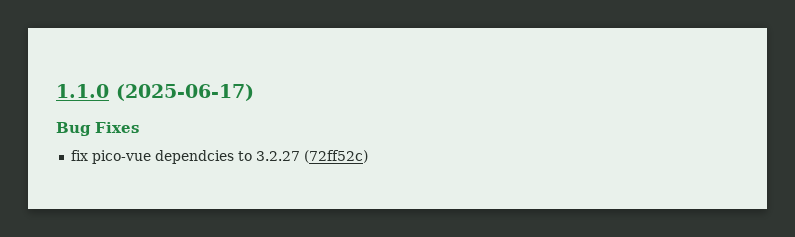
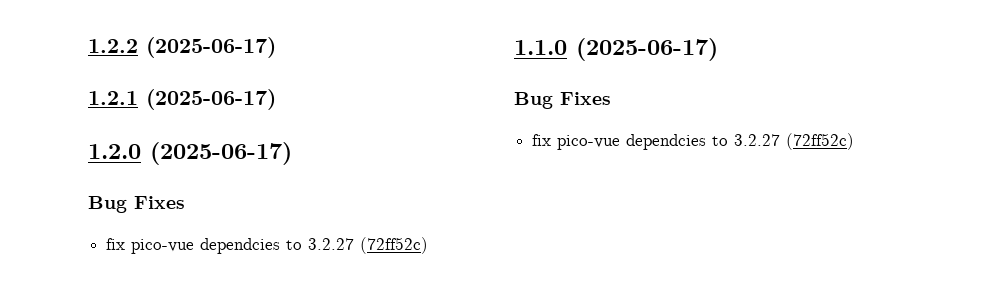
(56, 91) none -> [88,37,276,58] [88,89,276,110] [88,142,292,165] [88,196,185,213] [106,237,429,254] 1.2.2 (2025-06-17) // 1.2.1 (2025-06-17) // 1.2.0 (2025-06-17) // Bug Fixes // fix pico-vue dependcies to 3.2.27 (72ff52c) //

